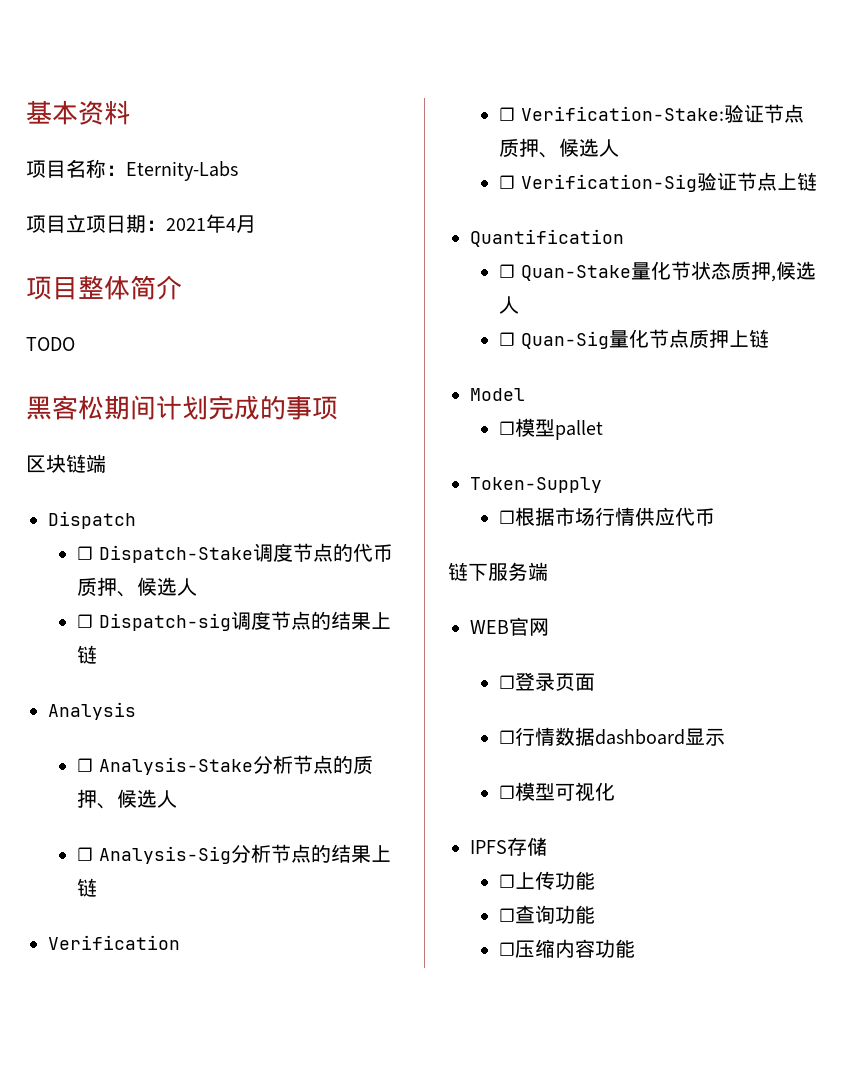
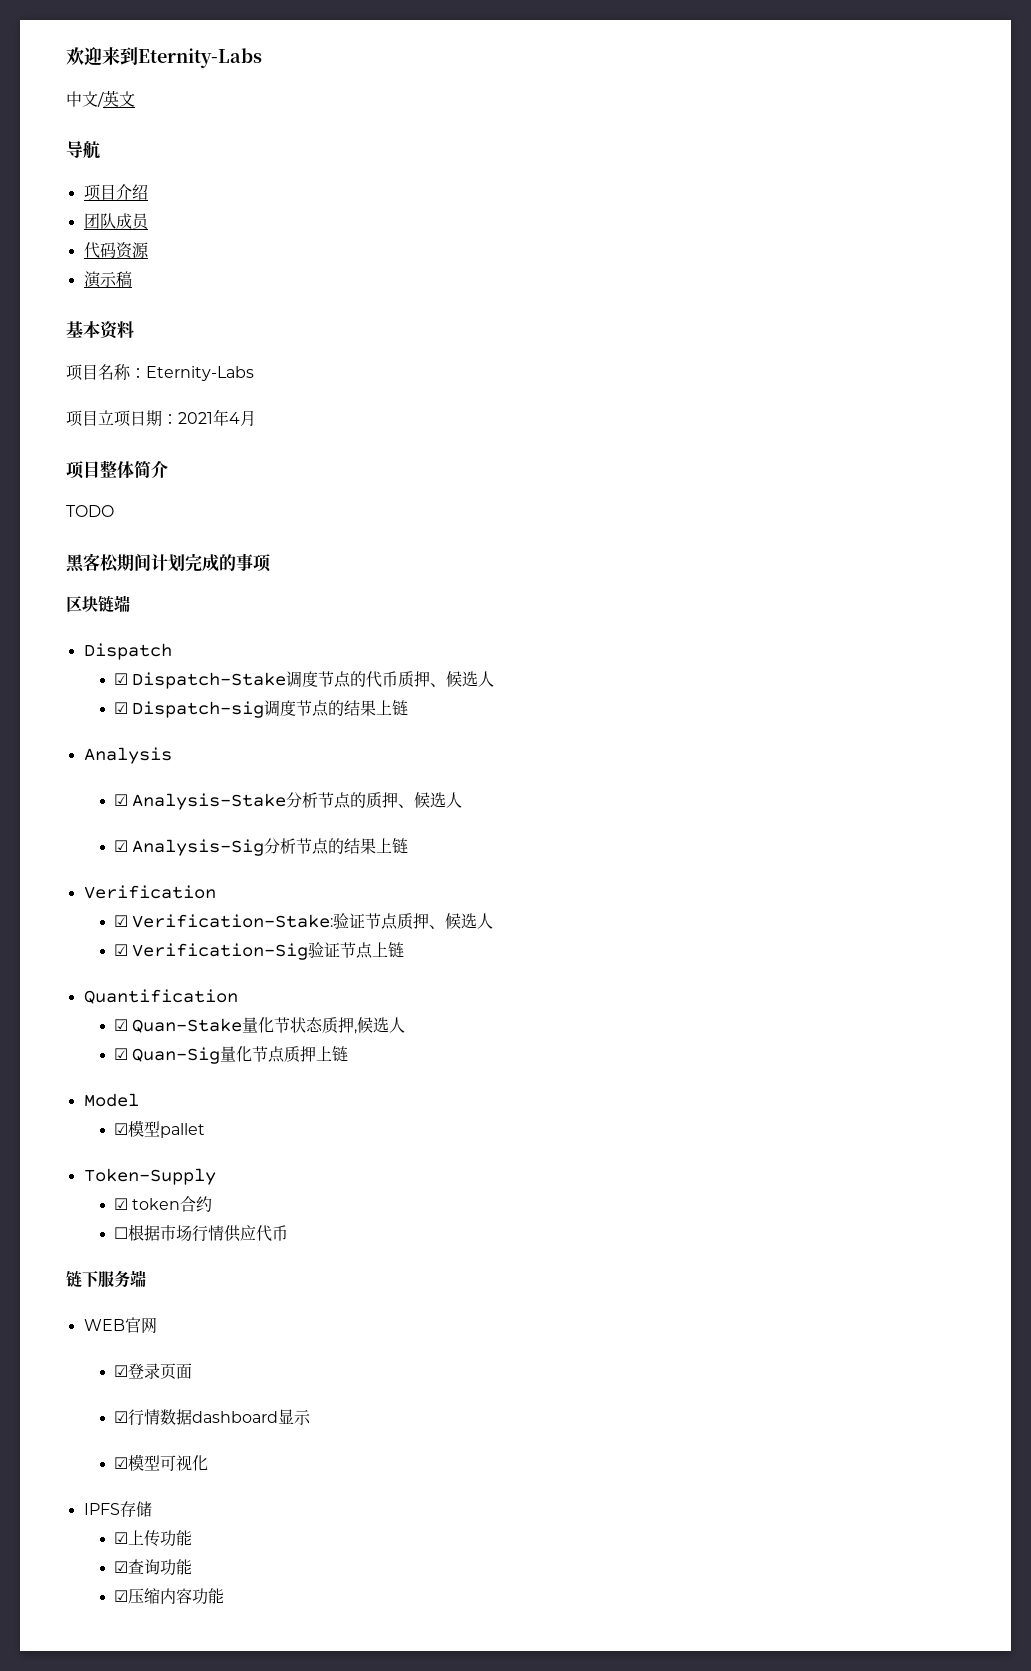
(26, 112) none -> [66,47,262,68] [66,90,135,107] [66,141,100,159] [83,184,148,201] [83,213,149,230] [83,242,149,259] [83,271,132,288] 欢迎来到Eternity-Labs // 中文/英文 // 导航 // 项目介绍 // 团队成员 // 代码资源 // 演示稿 //
[77,546,94,560] ☐ -> [113,673,128,685] ☑
[77,614,94,628] ☐ -> [113,702,128,714] ☑
[77,758,94,772] ☐ -> [113,794,128,806] ☑
[77,847,94,861] ☐ -> [113,840,128,852] ☑
[499,107,516,121] ☐ -> [113,915,128,927] ☑
[499,175,516,189] ☐ -> [113,944,128,956] ☑
[499,264,516,278] ☐ -> [113,1019,128,1031] ☑
[499,332,516,346] ☐ -> [113,1048,128,1060] ☑
[499,421,516,435] ☐ -> [113,1123,128,1135] ☑
(602, 485) none -> [113,1196,213,1212] // ☑ token合约
[499,675,516,689] ☐ -> [113,1365,128,1377] ☑
[499,730,516,744] ☐ -> [113,1411,128,1423] ☑
[499,785,516,799] ☐ -> [113,1457,128,1469] ☑
[499,874,516,888] ☐ -> [113,1532,128,1544] ☑
[499,908,516,922] ☐ -> [113,1561,128,1573] ☑
[499,942,516,956] ☐ -> [113,1590,128,1602] ☑

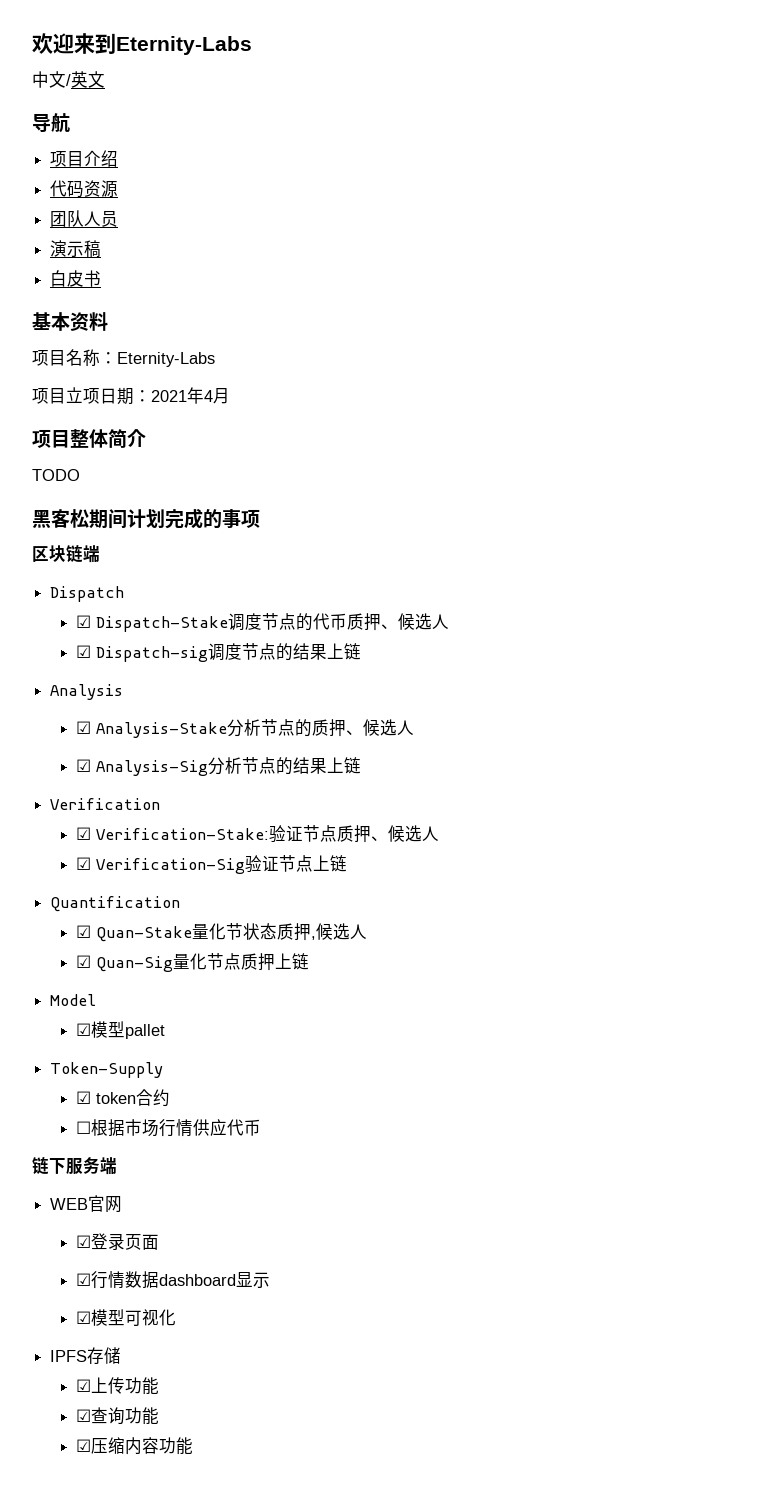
[83,213,149,230] // 团队成员 -> (119, 158) none
(149, 250) none -> [50,210,119,227] // 团队人员
(132, 279) none -> [50,270,102,287] // 白皮书

